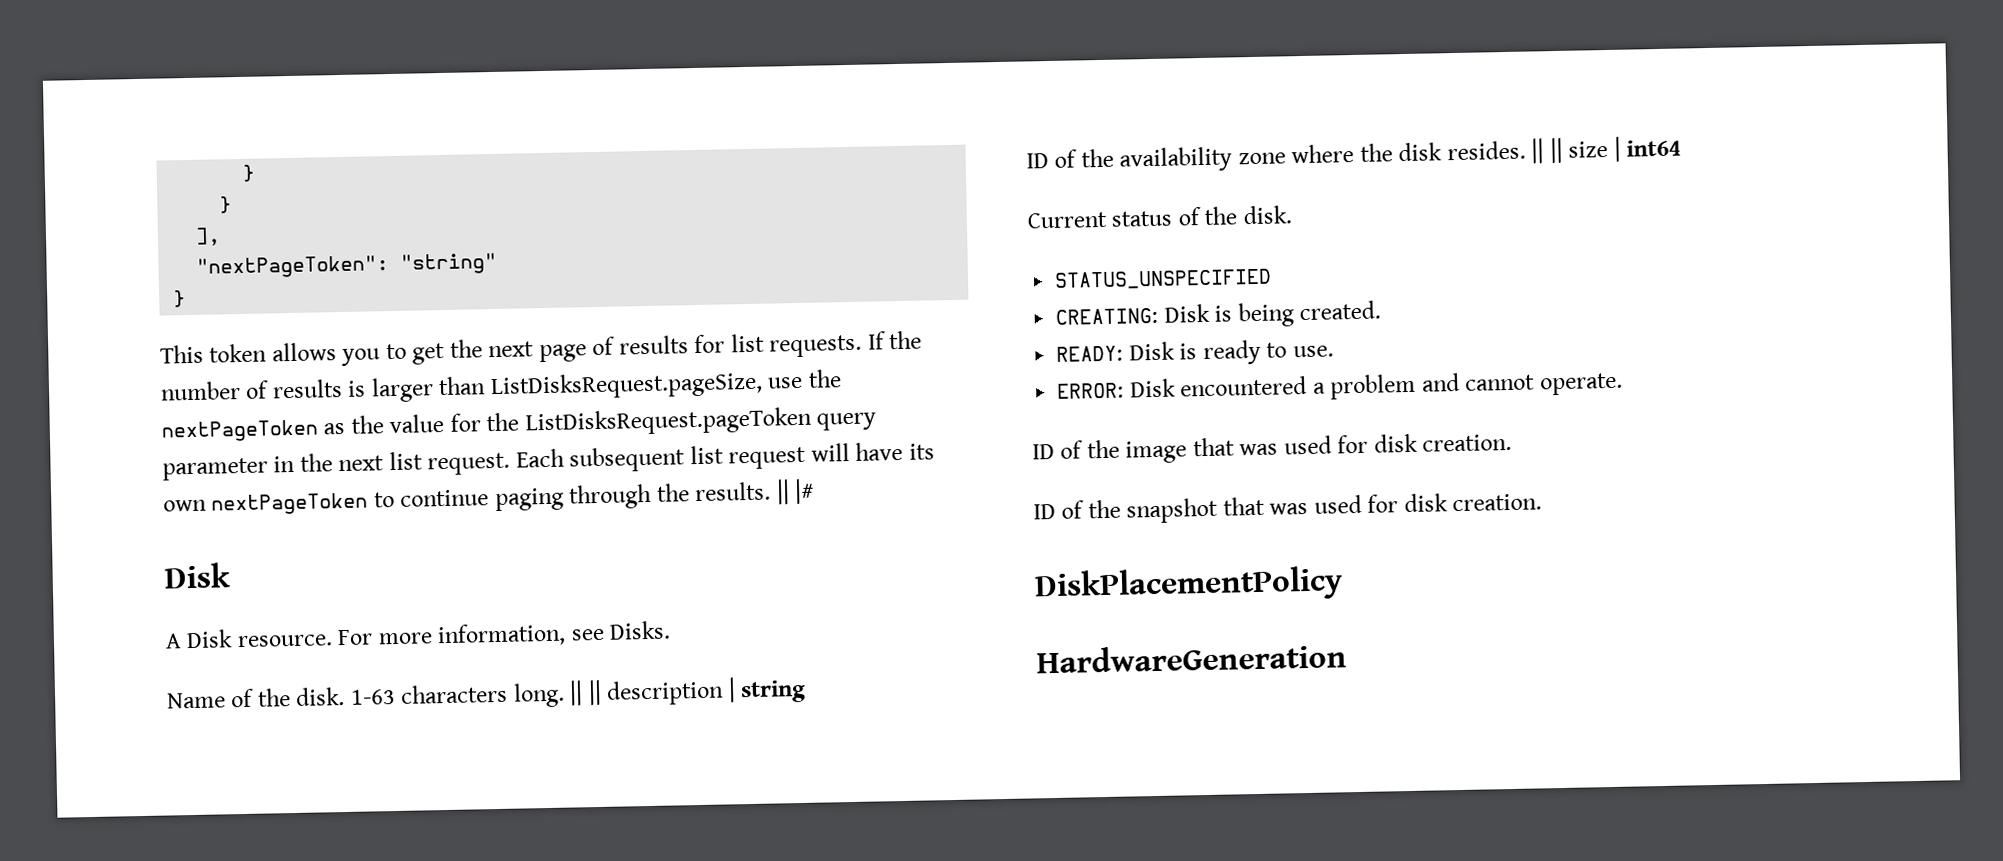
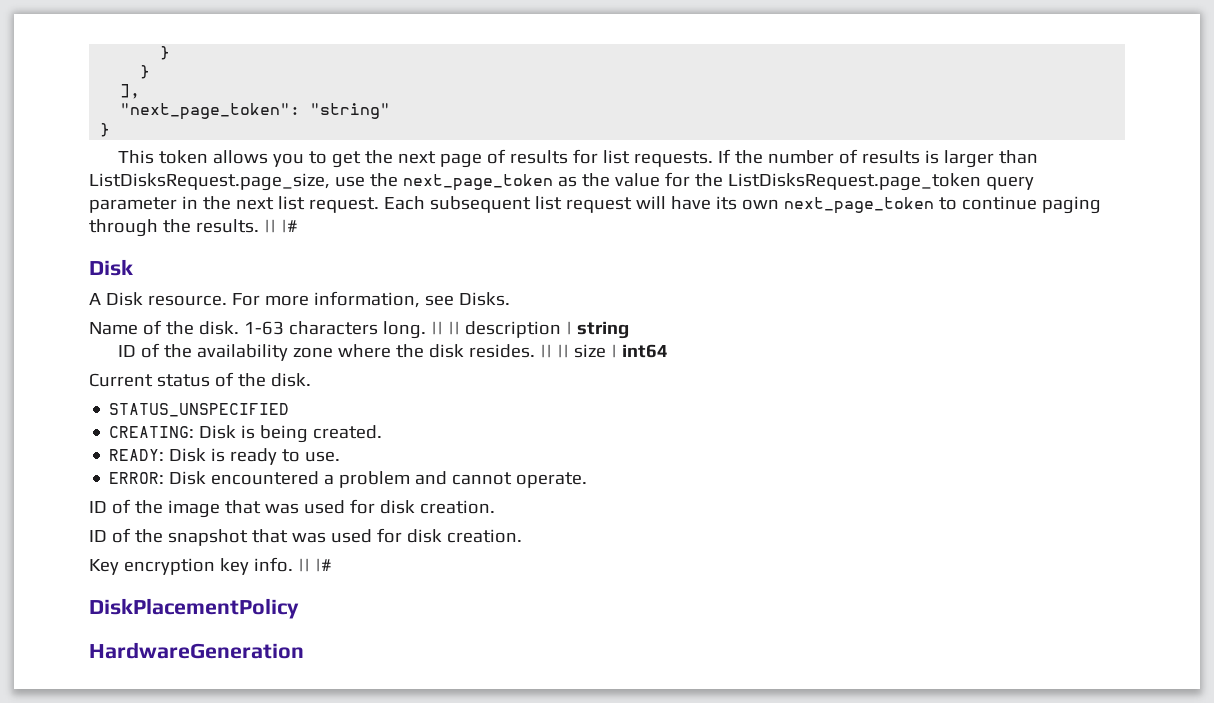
[196,255,390,279] "nextPageToken": -> [120,103,301,120] "next_page_token":
[489,370,763,401] ListDisksRequest.pageSize, -> [89,173,330,191] ListDisksRequest.page_size,
[161,419,319,443] nextPageToken -> [402,174,553,191] next_page_token
[524,406,812,437] ListDisksRequest.pageToken -> [727,173,981,191] ListDisksRequest.page_token
[211,492,369,516] nextPageToken -> [783,197,934,214] next_page_token
(1543, 502) none -> [89,557,332,575] // Key encryption key info. || |#

